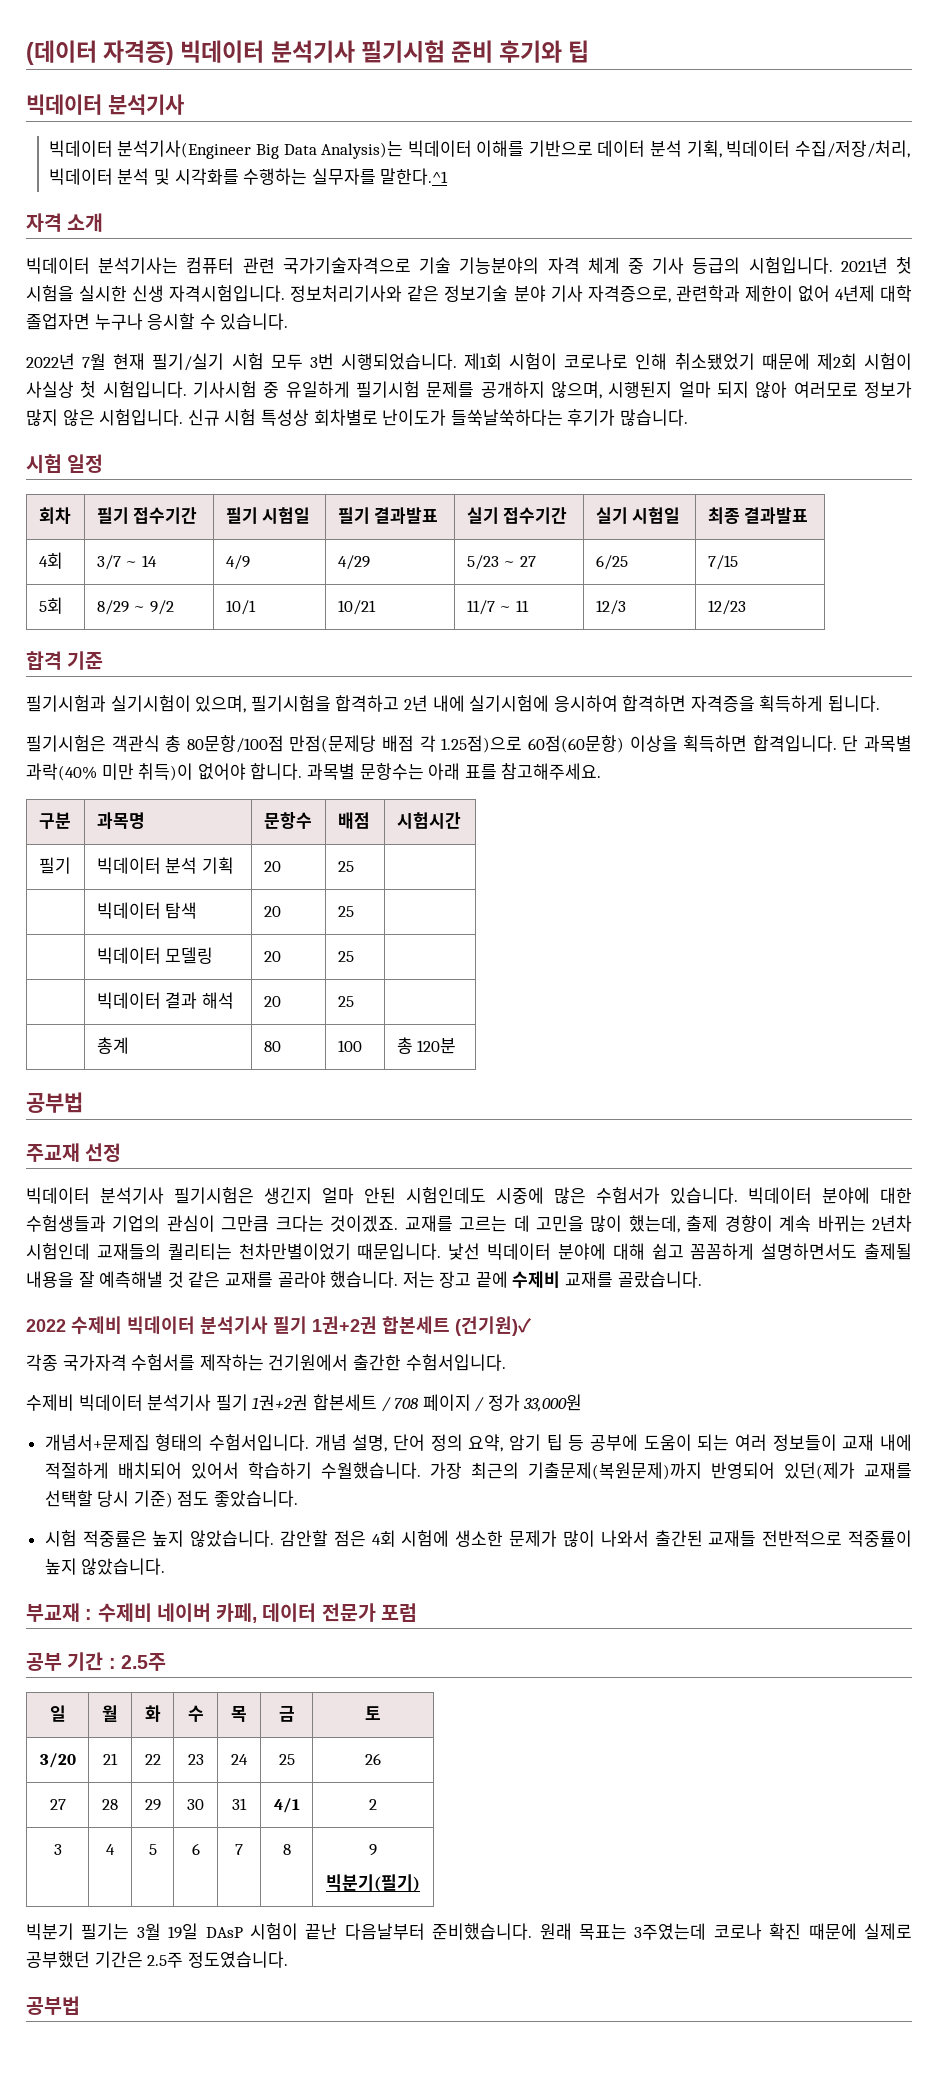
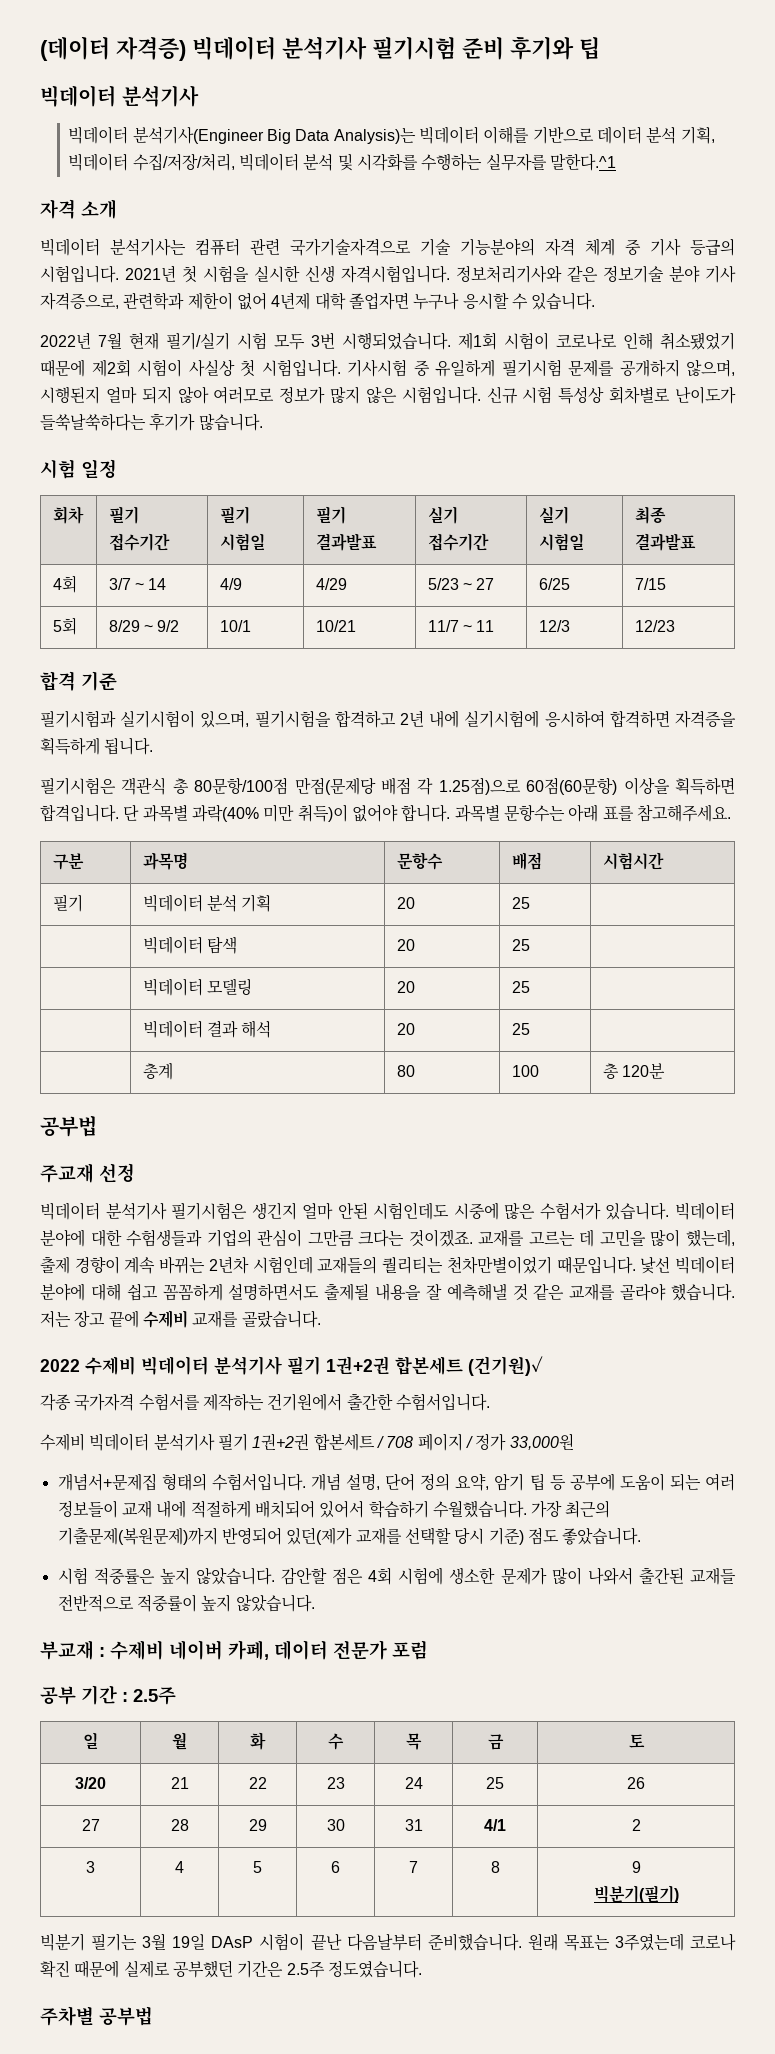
(288, 1959) none -> [40,2006,94,2026] 주차별

